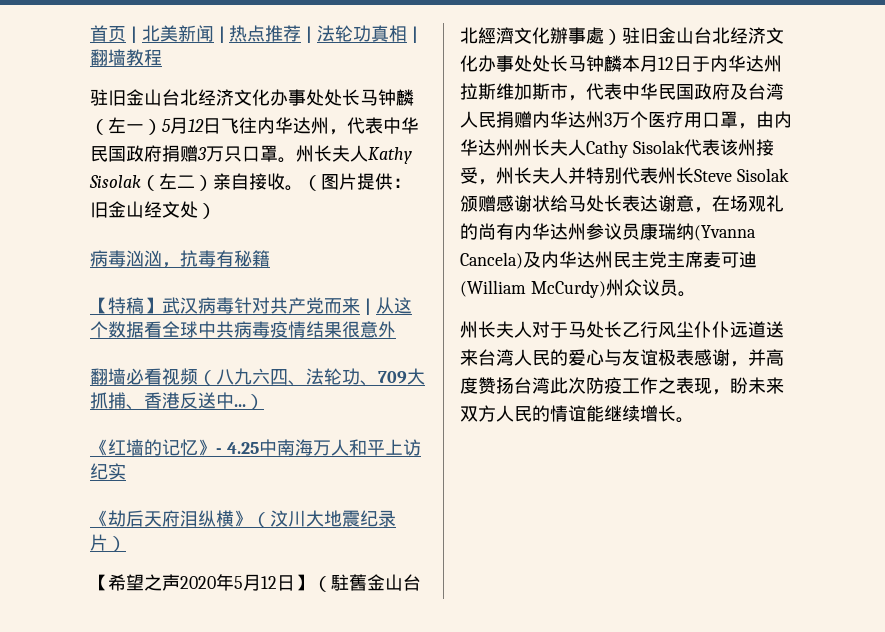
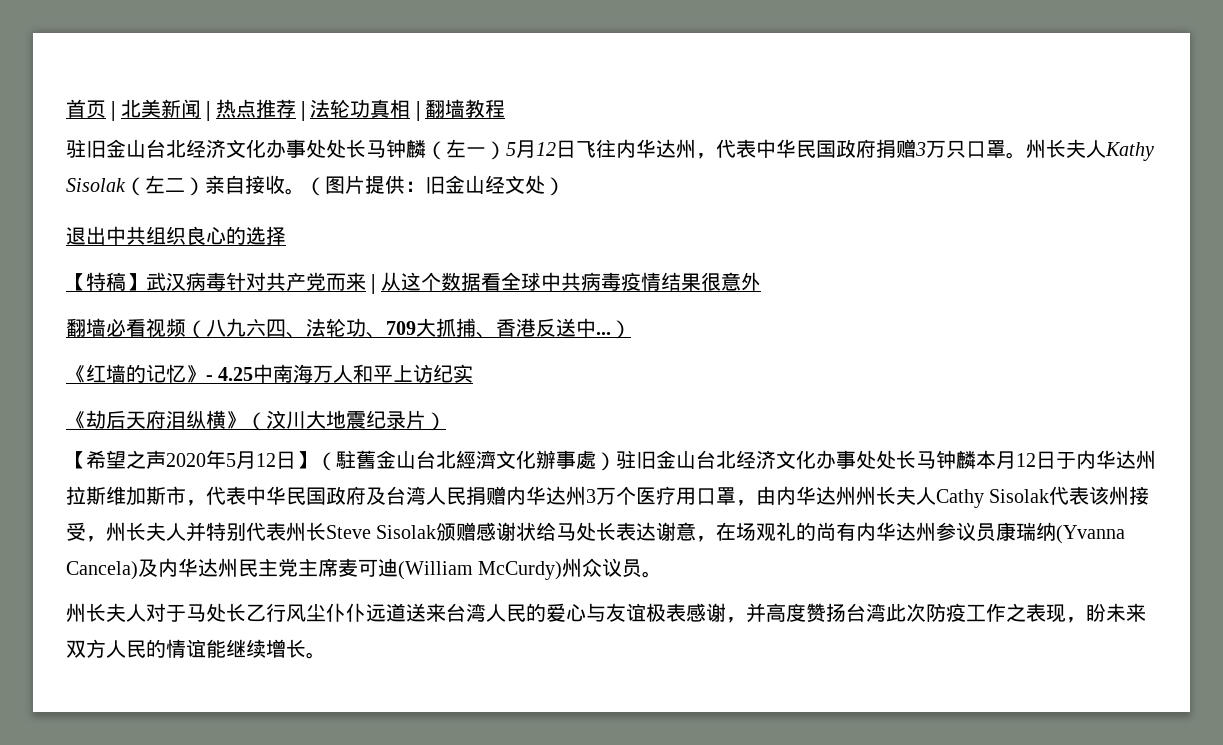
[90,250,270,268] 病毒汹汹，抗毒有秘籍 -> [66,226,286,245] 退出中共组织良心的选择

